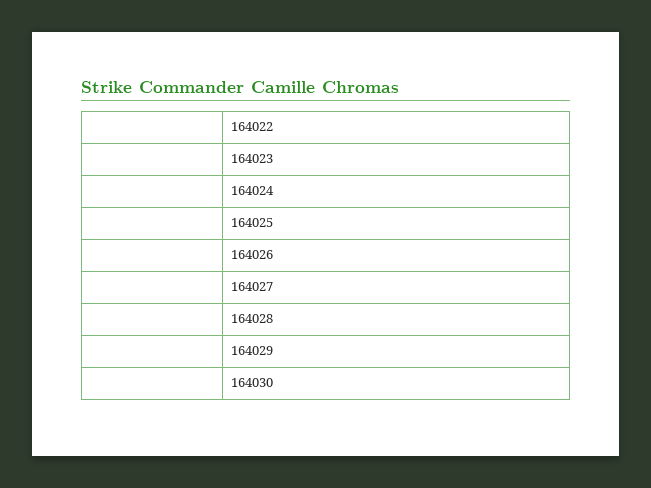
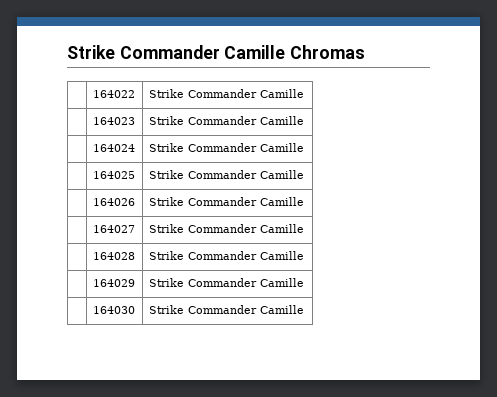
[231,154,274,163] [231,186,275,195] [231,218,274,227] [231,250,274,259] [231,282,274,291] [231,314,274,323] [231,346,274,355] [231,378,274,387] // | 164023 // | 164024 // | 164025 // | 164026 // | 164027 // | 164028 // | 164029 // | 164030 -> [148,89,304,98] [92,117,135,125] [148,116,304,125] [92,144,135,152] [148,143,304,152] [92,171,135,179] [148,170,304,179] [92,198,135,206] [148,197,304,206] [92,225,135,233] [148,224,304,233] [92,252,135,260] [148,251,304,260] [92,279,135,287] [148,278,304,287] [92,306,135,314] [148,305,304,314] | Strike Commander Camille // | 164023 | Strike Commander Camille // | 164024 | Strike Commander Camille // | 164025 | Strike Commander Camille // | 164026 | Strike Commander Camille // | 164027 | Strike Commander Camille // | 164028 | Strike Commander Camille // | 164029 | Strike Commander Camille // | 164030 | Strike Commander Camille

